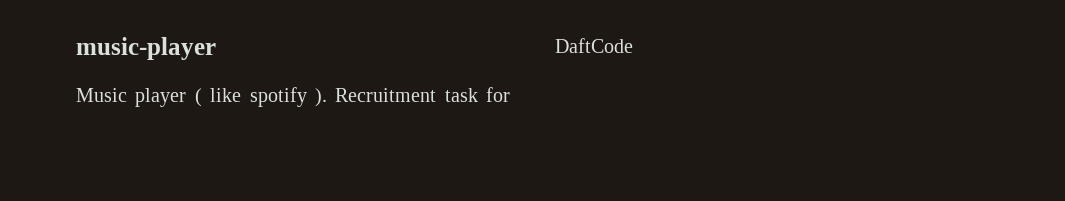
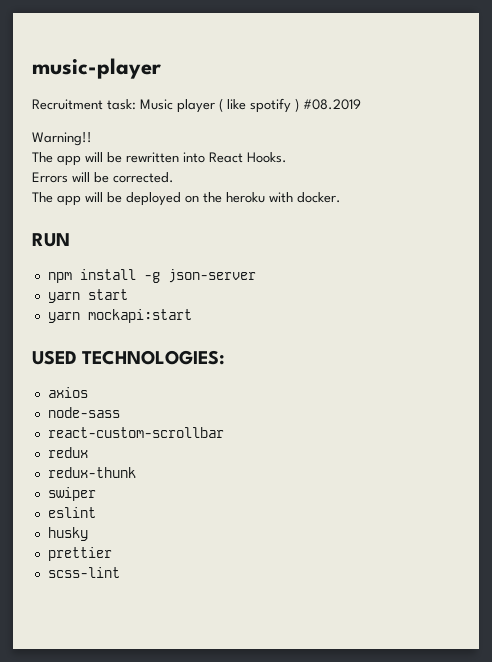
(216, 48) none -> [32,99,136,110] Recruitment task:
[314,87,510,107] [555,38,633,53] ). Recruitment task for DaftCode -> [295,98,361,112] [32,132,92,146] [32,152,287,166] [32,172,174,183] [32,192,341,206] [32,233,70,247] [47,269,256,283] [47,289,128,303] [47,309,192,323] [32,350,226,365] [47,387,88,398] [47,407,120,418] [47,427,224,438] [47,447,88,458] [47,467,136,478] [47,487,96,501] [47,507,96,518] [47,527,88,541] [47,547,112,561] [47,567,120,578] ) #08.2019 // Warning!! // The app will be rewritten into React Hooks. // Errors will be corrected. // The app will be deployed on the heroku with docker. // RUN // npm install -g json-server // yarn start // yarn mockapi:start // USED TECHNOLOGIES: // axios // node-sass // react-custom-scrollbar // redux // redux-thunk // swiper // eslint // husky // prettier // scss-lint

